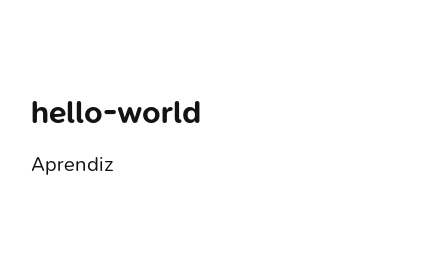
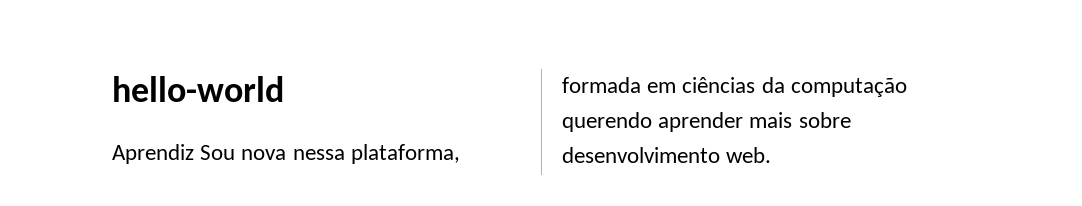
(114, 166) none -> [200,144,460,164] [562,77,907,97] [562,112,851,132] [562,147,772,163] Sou nova nessa plataforma, formada em ciências da computação querendo aprender mais sobre desenvolvimento web.

